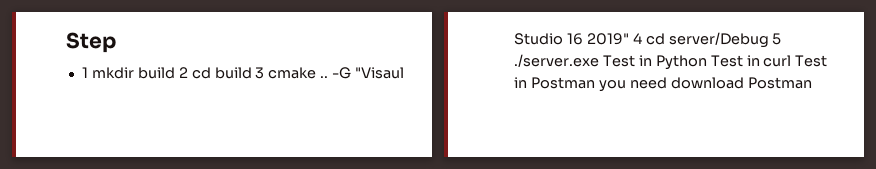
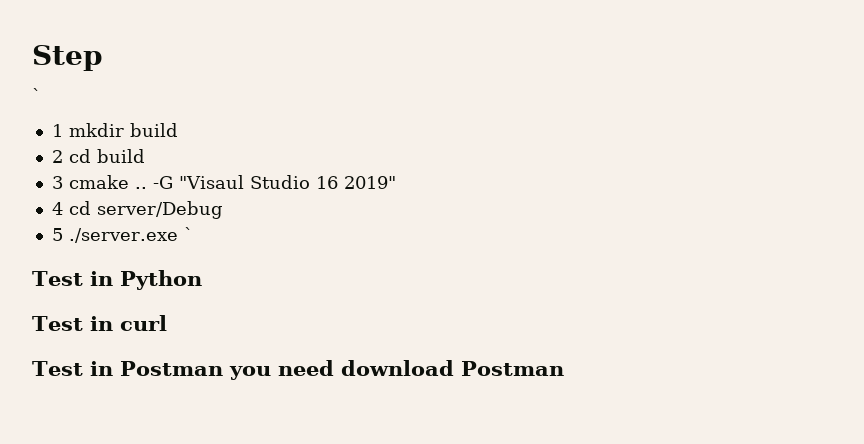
(116, 42) none -> [32,88,41,102] // `
(175, 73) none -> (178, 130) //
(252, 73) none -> (145, 156) //
(629, 39) none -> (396, 182) //
(769, 40) none -> (223, 210) //
(599, 60) none -> [183,227,193,241] ` //
(707, 62) none -> (202, 280) //
(792, 61) none -> (167, 323) //

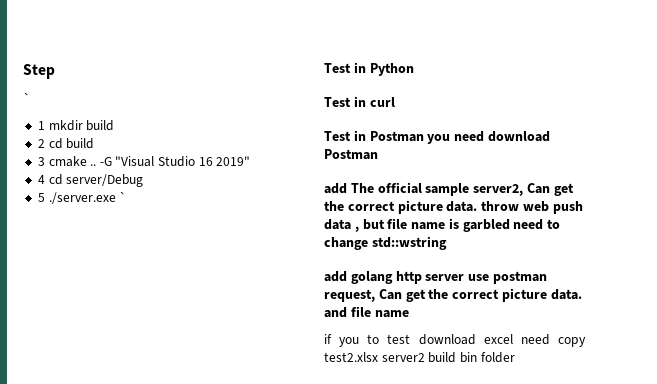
[178,175,244,189] "Visaul -> [115,156,155,167] "Visual
(564, 368) none -> [324,182,574,196] [324,200,583,214] [324,218,561,232] [324,236,447,250] [324,271,547,284] [324,288,582,302] [324,306,409,318] [324,334,586,347] [324,352,515,363] // add The official sample server2, Can get the correct picture data. throw web push data , but file name is garbled need to change std::wstring // add golang http server use postman request, Can get the correct picture data. and file name // if you to test download excel need copy test2.xlsx server2 build bin folder

